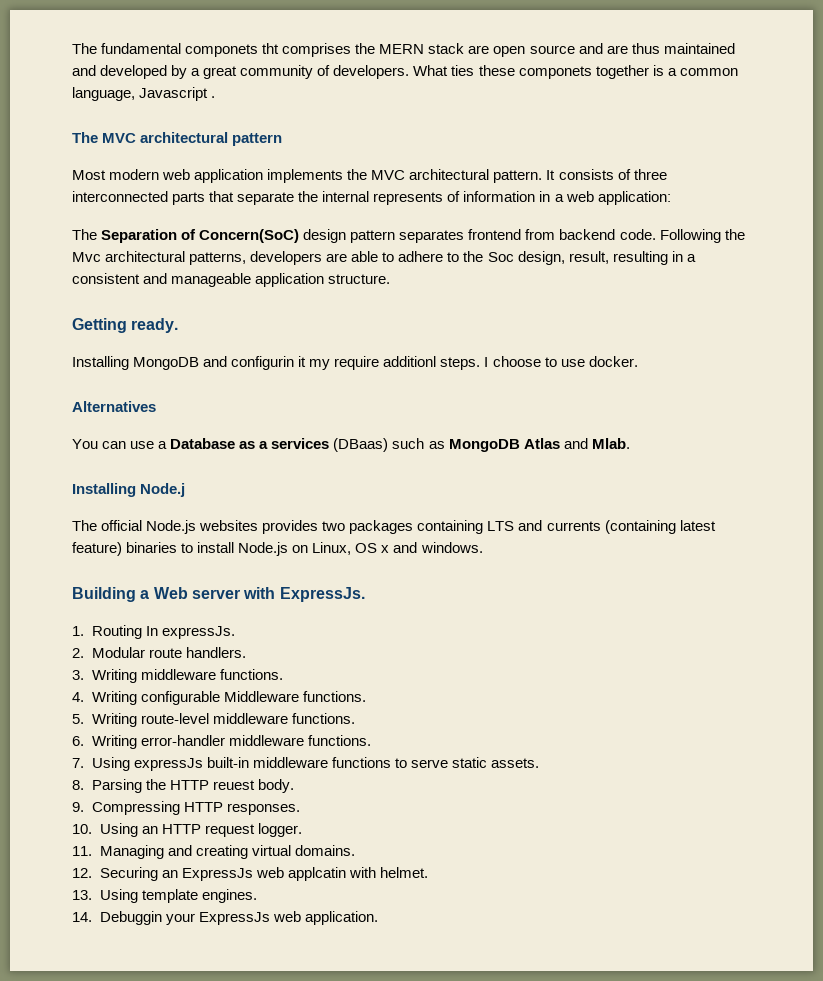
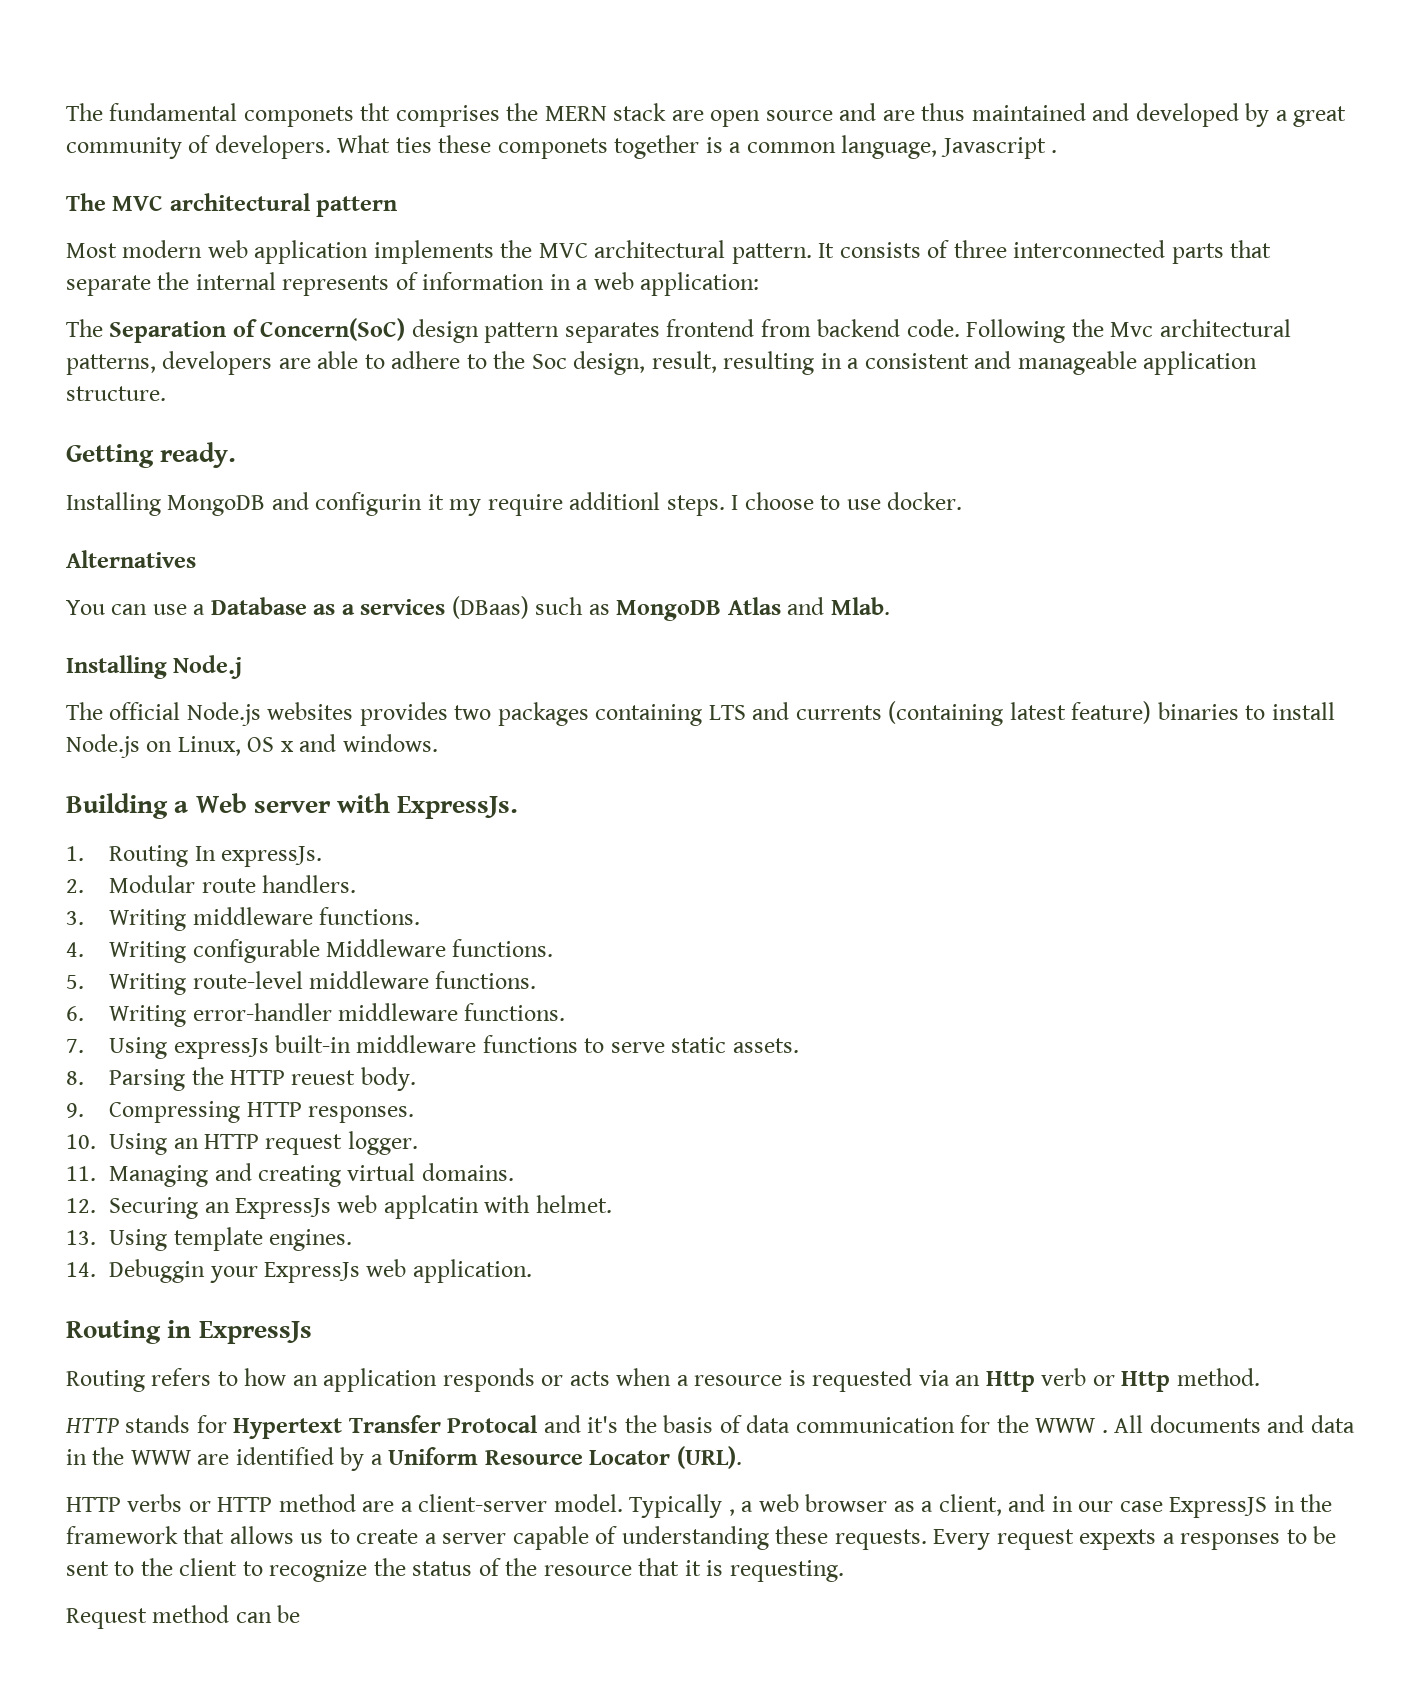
(378, 918) none -> [66,1320,312,1344] [66,1368,1260,1392] [65,1415,1355,1439] [66,1446,742,1471] [66,1494,1333,1518] [66,1526,1337,1550] [66,1558,844,1582] [66,1605,301,1629] // Routing in ExpressJs // Routing refers to how an application responds or acts when a resource is requested via an Http verb or Http method. // HTTP stands for Hypertext Transfer Protocal and it's the basis of data communication for the WWW . All documents and data in the WWW are identified by a Uniform Resource Locator (URL). // HTTP verbs or HTTP method are a client-server model. Typically , a web browser as a client, and in our case ExpressJS in the framework that allows us to create a server capable of understanding these requests. Every request expexts a responses to be sent to the client to recognize the status of the resource that it is requesting. // Request method can be

